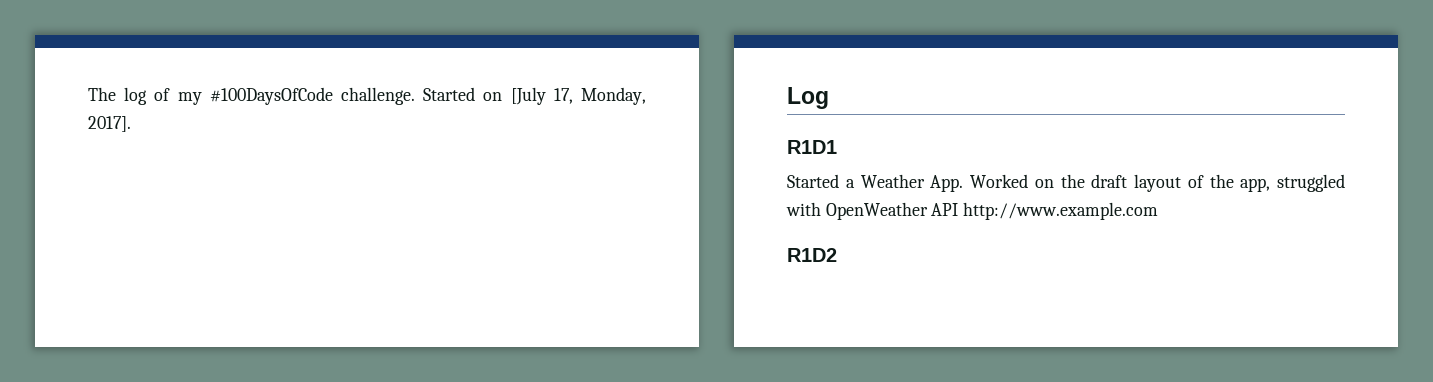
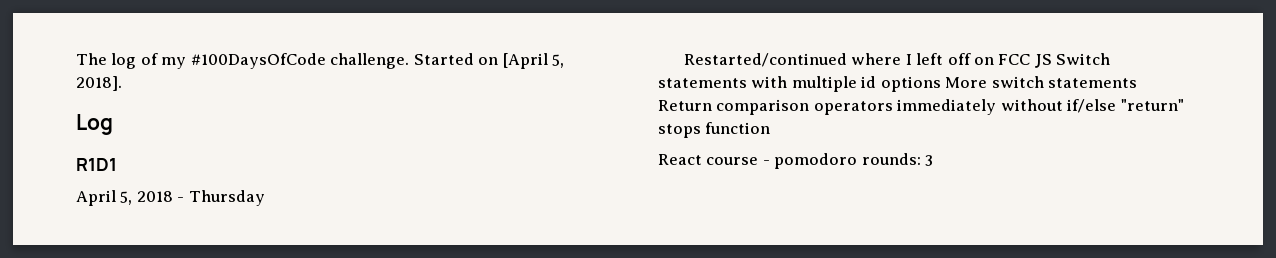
[510,87,646,105] [88,116,131,132] [787,87,829,109] [787,140,837,154] [787,174,1345,192] [786,202,1159,220] [787,248,837,262] [July 17, Monday, 2017]. // Log // R1D1 // Started a Weather App. Worked on the draft layout of the app, struggled with OpenWeather API http://www.example.com // R1D2 -> [502,53,565,69] [76,76,122,91] [76,114,113,135] [76,158,117,171] [76,190,265,206] [683,53,1111,68] [658,76,1138,92] [658,99,1184,115] [658,122,771,138] [658,153,934,169] [April 5, 2018]. // Log // R1D1 // April 5, 2018 - Thursday // Restarted/continued where I left off on FCC JS Switch statements with multiple id options More switch statements Return comparison operators immediately without if/else "return" stops function // React course - pomodoro rounds: 3

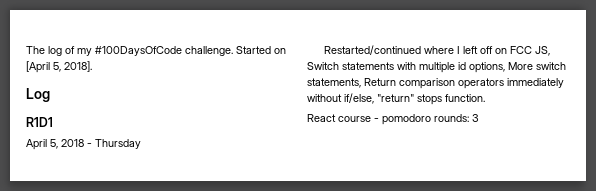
[1034,54,1052,68] JS -> [534,46,550,56] JS,
[880,76,941,92] options -> [469,62,505,73] options,
[1048,78,1138,88] statements -> [307,78,361,88] statements,
[1067,99,1117,113] if/else -> [344,93,374,104] if/else,
[705,122,771,134] function -> [445,94,485,102] function.

